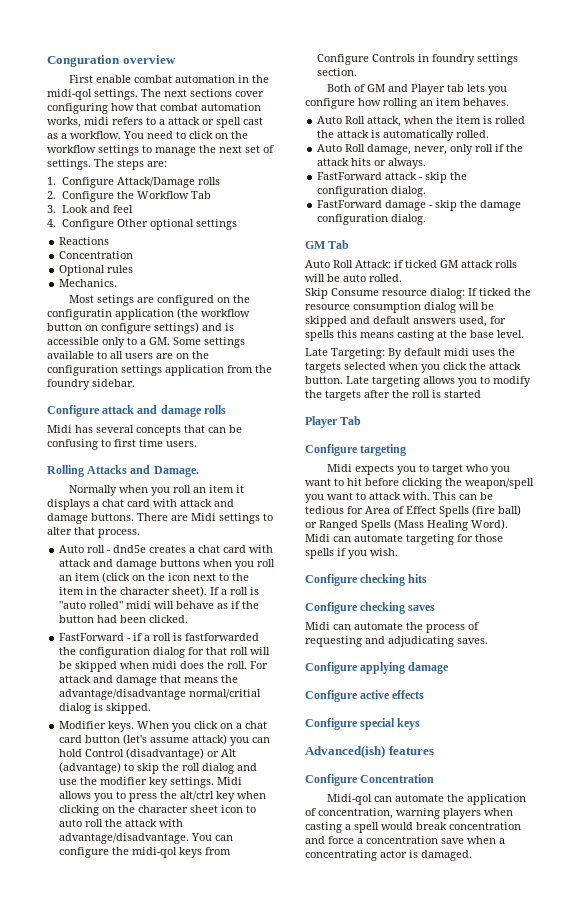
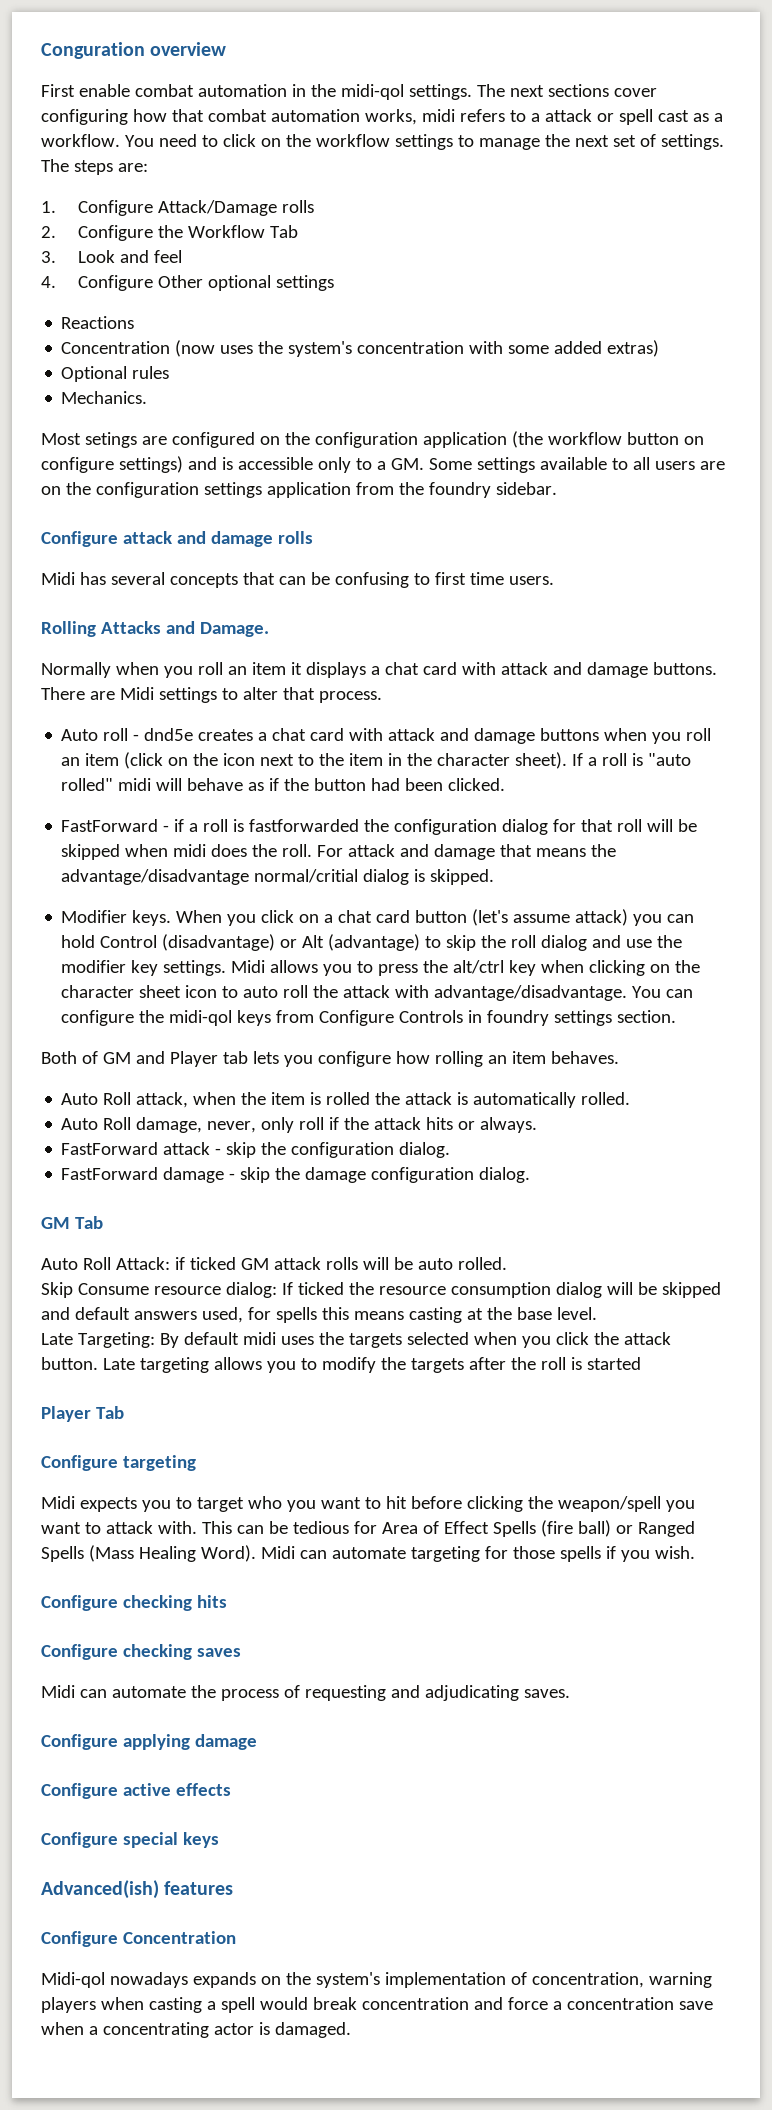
(134, 255) none -> [175,340,660,357] (now uses the system's concentration with some added extras)
[47,309,112,320] configuratin -> [314,432,418,448] configuration
[374,794,527,805] can automate the application -> [109,1972,506,1988] nowadays expands on the system's implementation

